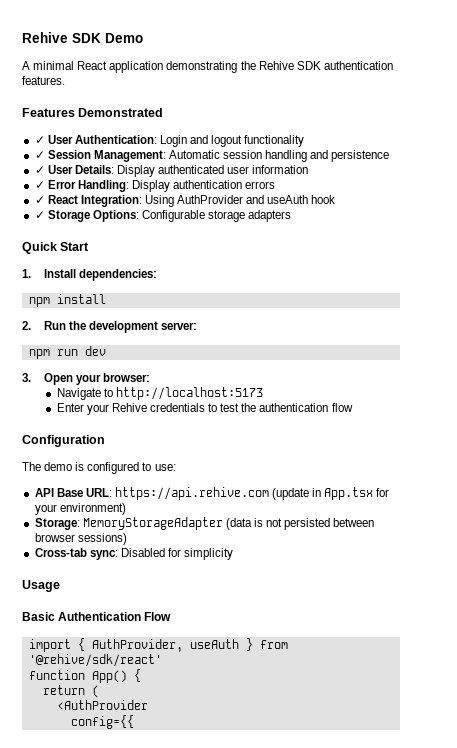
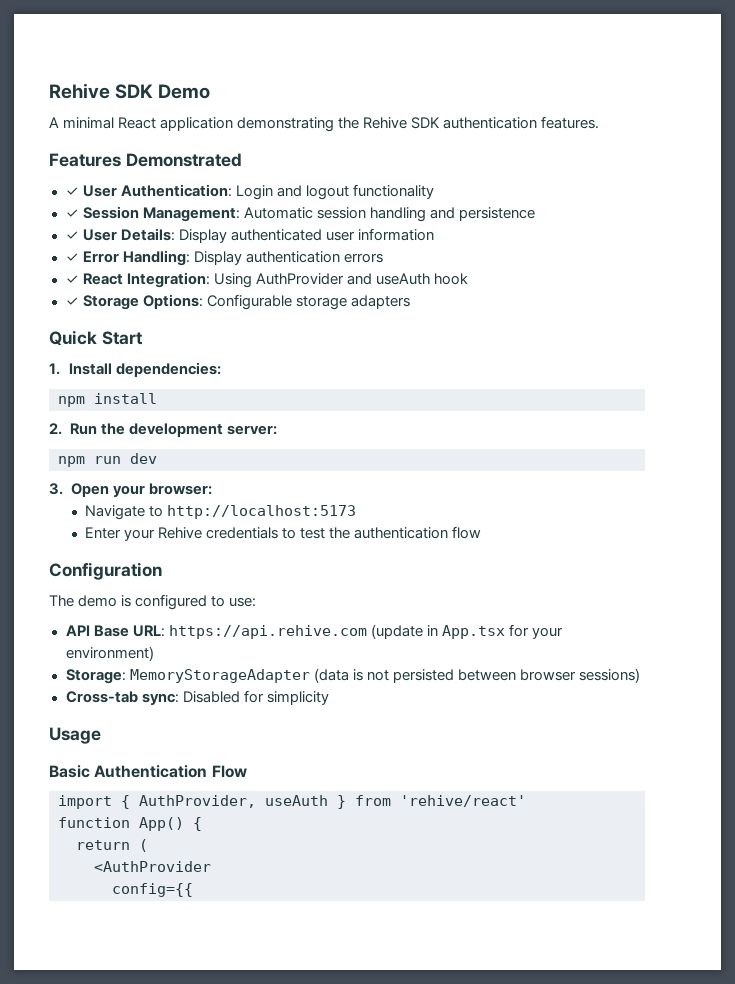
[28,654,162,667] '@rehive/sdk/react' -> [400,795,526,807] 'rehive/react'

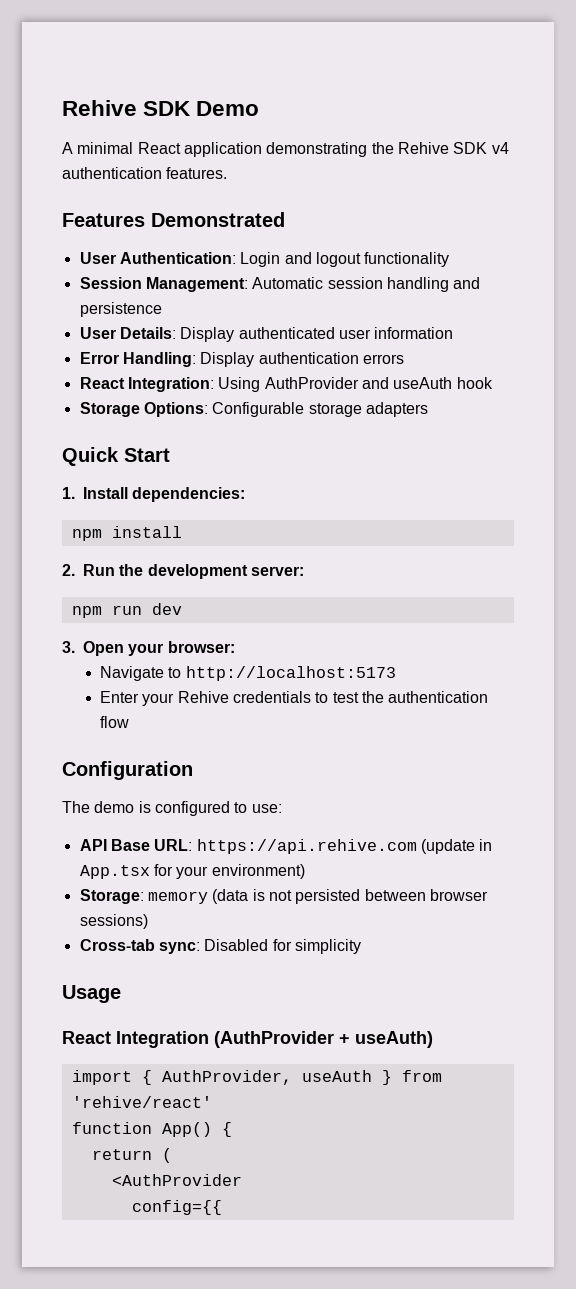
(441, 123) none -> [491,142,509,154] v4
[65,187,79,196] ✓ -> (285, 219) none
[65,209,79,218] ✓ -> (450, 259) none
[65,231,79,240] ✓ -> (162, 309) none
[65,253,79,262] ✓ -> (454, 333) none
[65,275,79,284] ✓ -> (404, 359) none
[65,297,79,306] ✓ -> (493, 383) none
[129,669,310,683] MemoryStorageAdapter -> [147,891,208,904] memory
[49,765,247,778] Basic Authentication Flow -> [62,1031,433,1048] React Integration (AuthProvider + useAuth)

